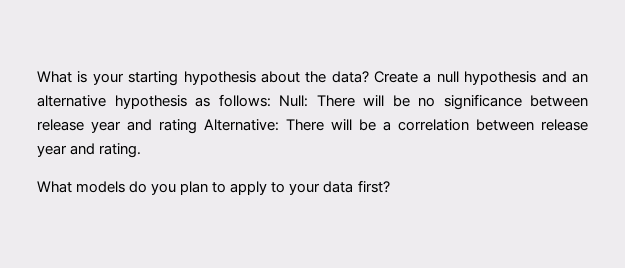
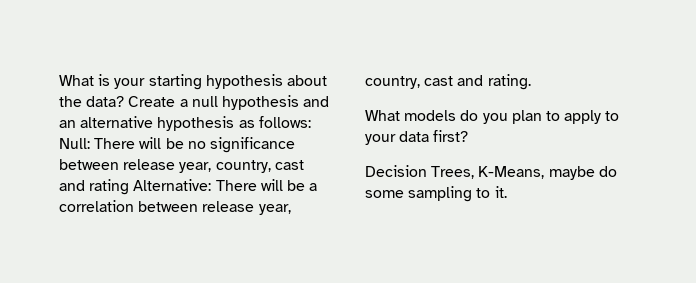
[91,121,121,133] year -> [179,160,304,173] year, country, cast
[37,145,67,157] year -> [258,204,291,215] [365,76,454,89] year, country, cast
(390, 186) none -> [365,165,617,180] [365,186,507,202] // Decision Trees, K-Means, maybe do some sampling to it.

